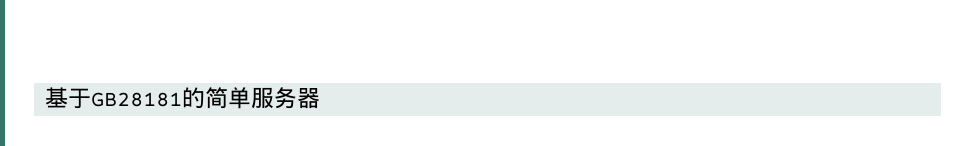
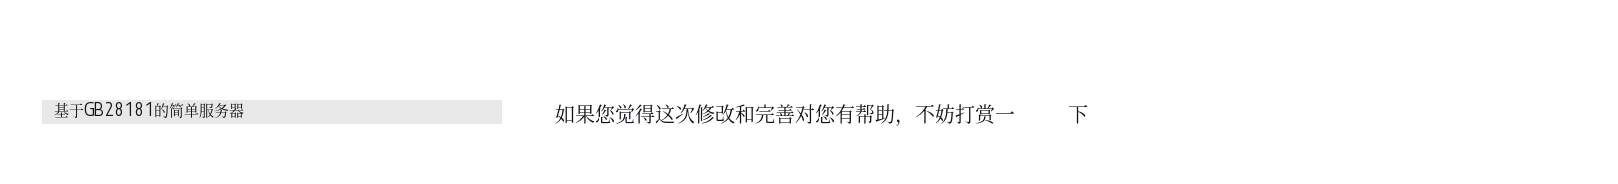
(320, 98) none -> [555,104,1088,127] // 如果您觉得这次修改和完善对您有帮助，不妨打赏一下

